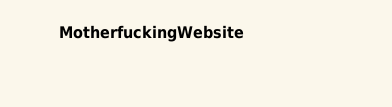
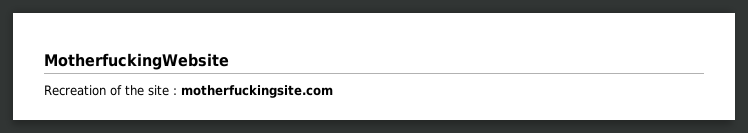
(244, 33) none -> [44,85,333,98] // Recreation of the site : motherfuckingsite.com

